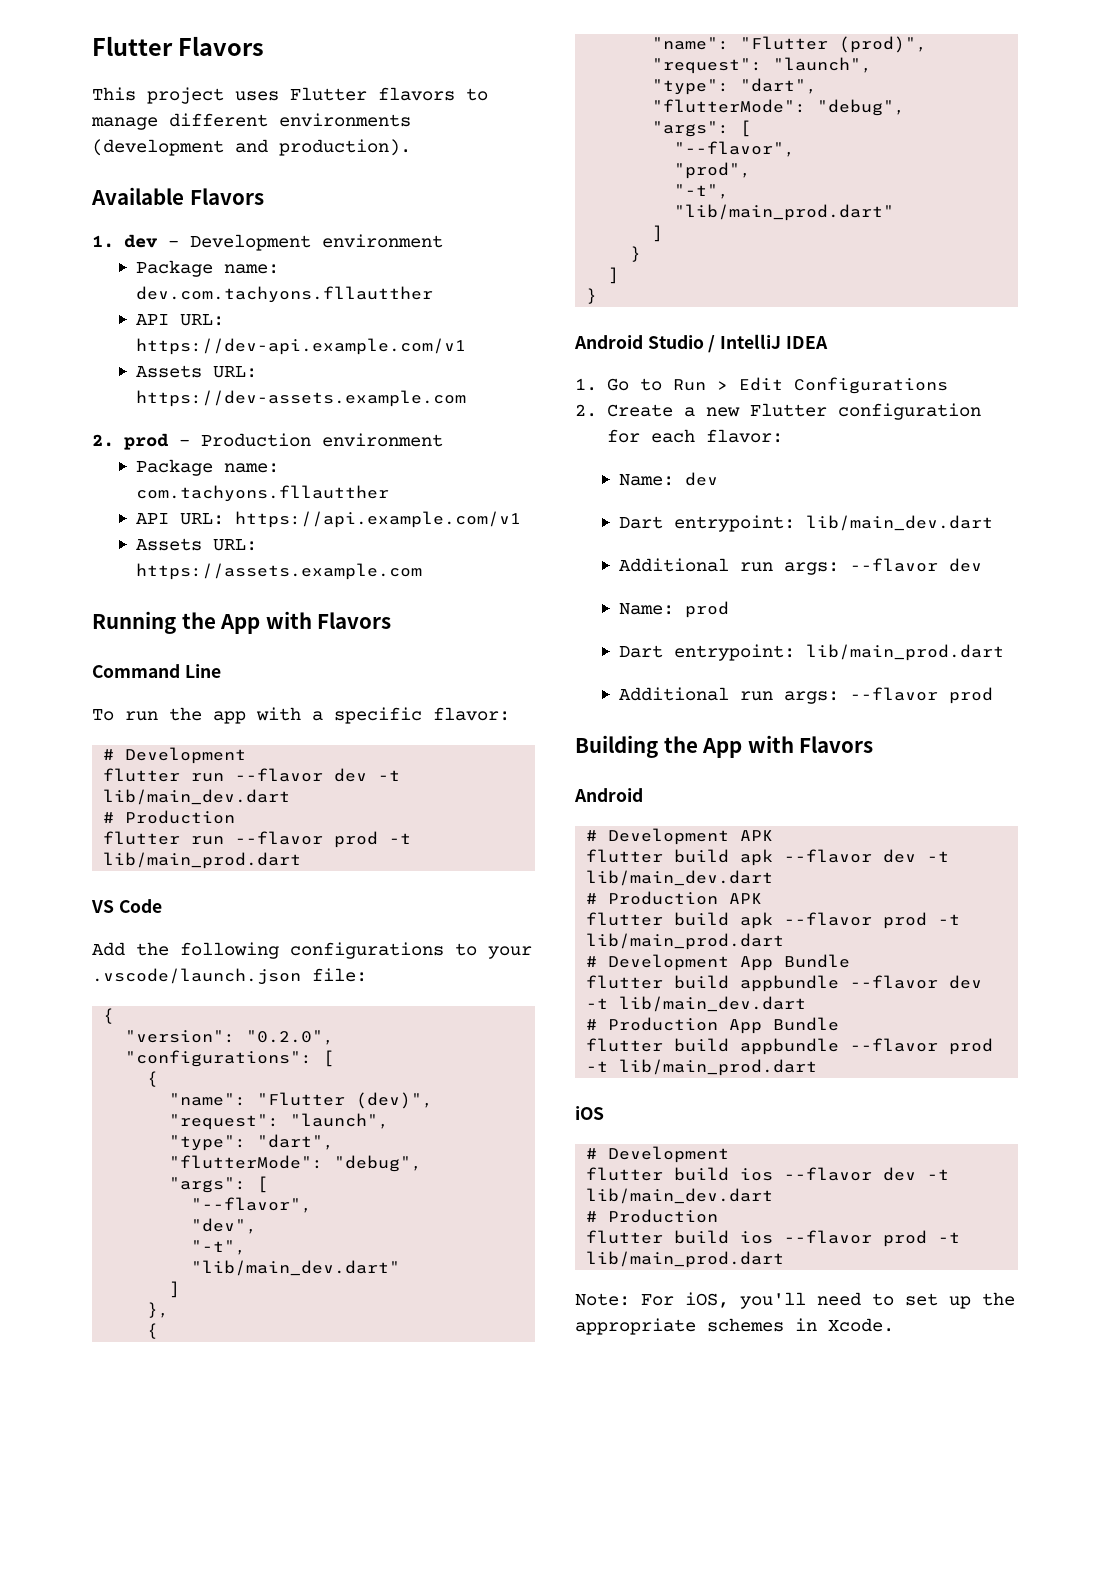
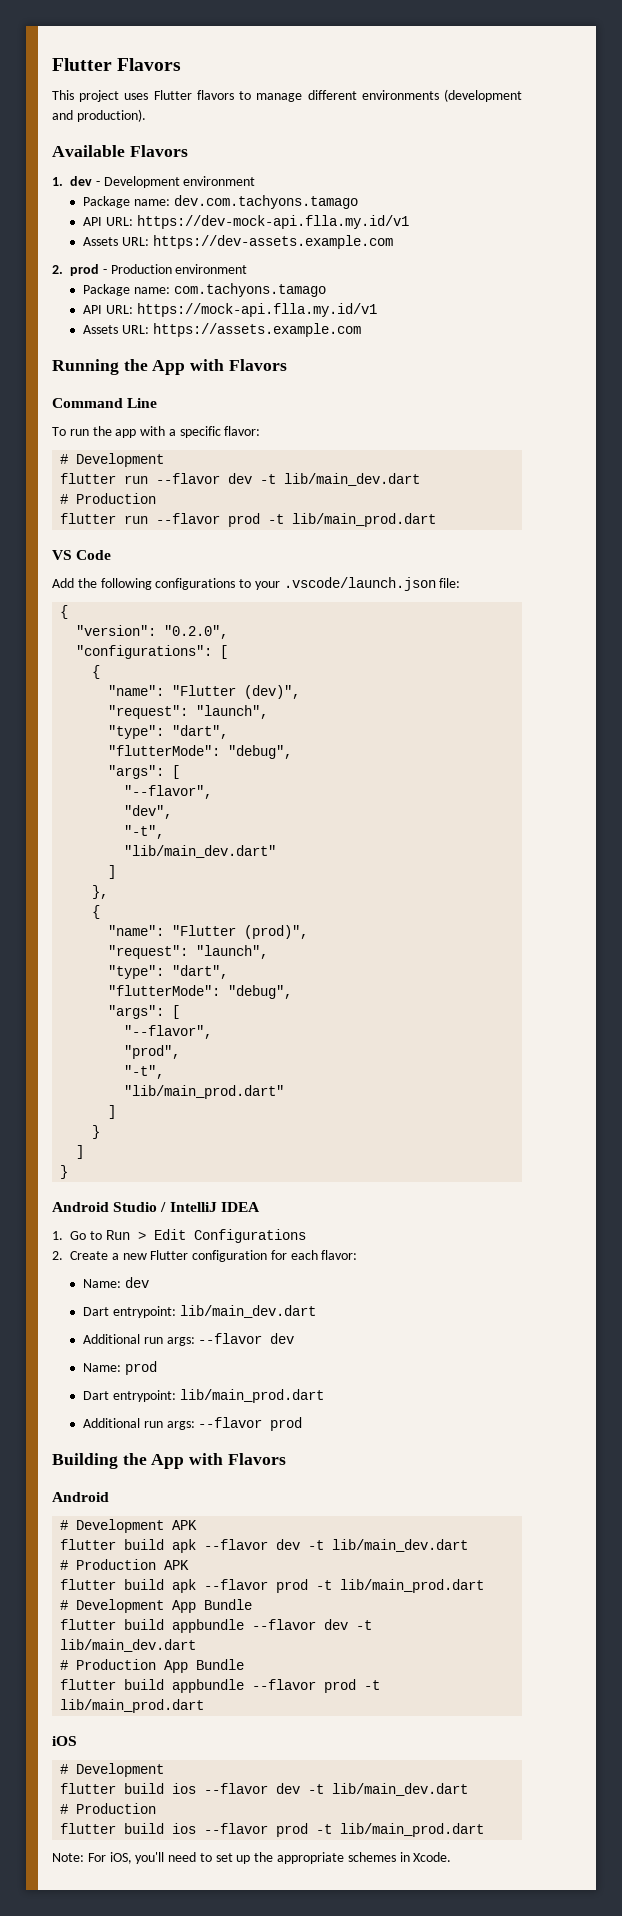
[136,286,434,303] [136,314,225,326] [136,338,467,355] dev.com.tachyons.fllautther // API URL: https://dev-api.example.com/v1 -> [173,195,358,209] [83,215,409,229] dev.com.tachyons.tamago // API URL: https://dev-mock-api.flla.my.id/v1
[136,485,390,502] [136,511,522,528] com.tachyons.fllautther // API URL: https://api.example.com/v1 -> [173,283,326,297] [83,303,377,317] com.tachyons.tamago // API URL: https://mock-api.flla.my.id/v1

